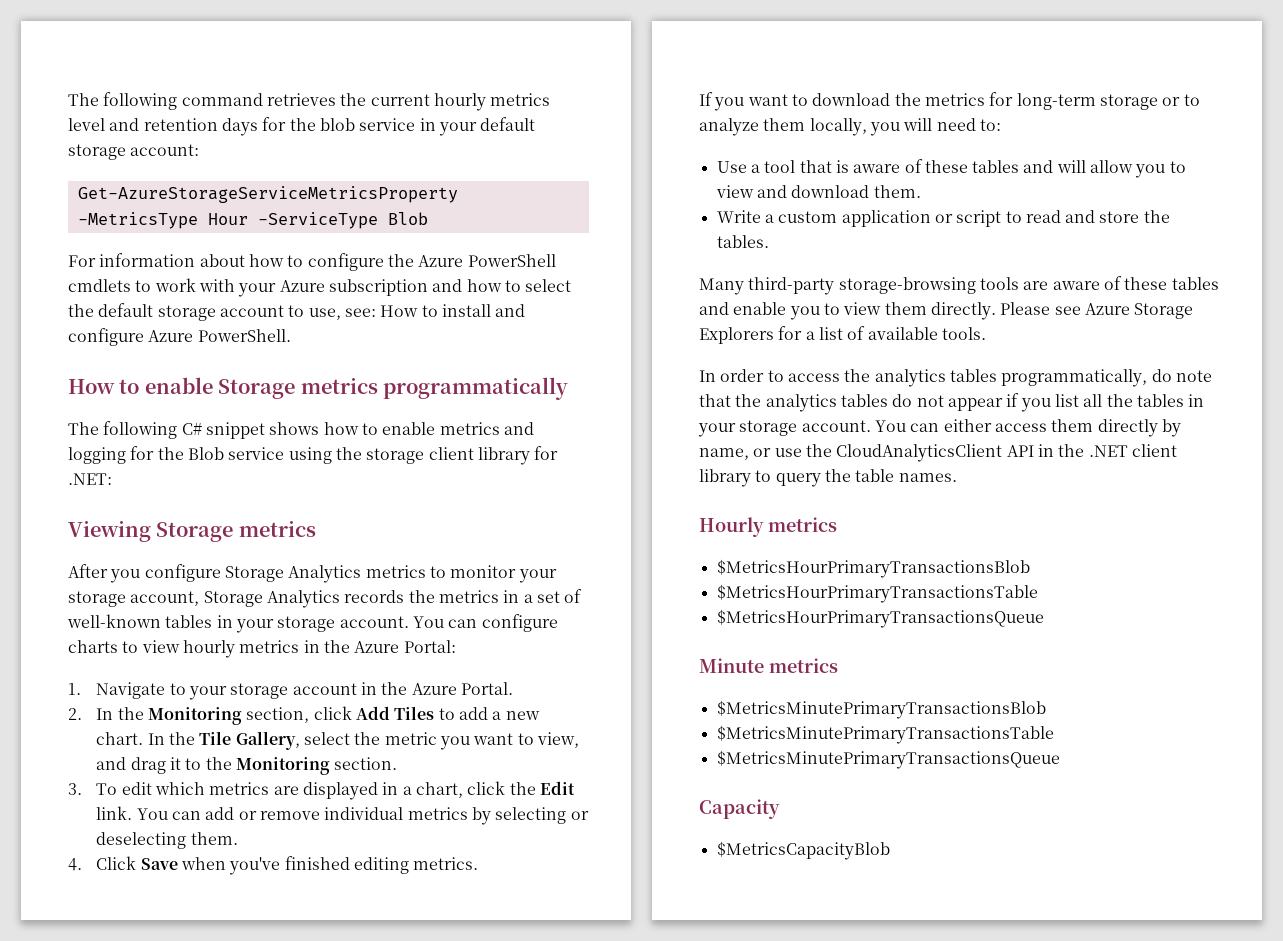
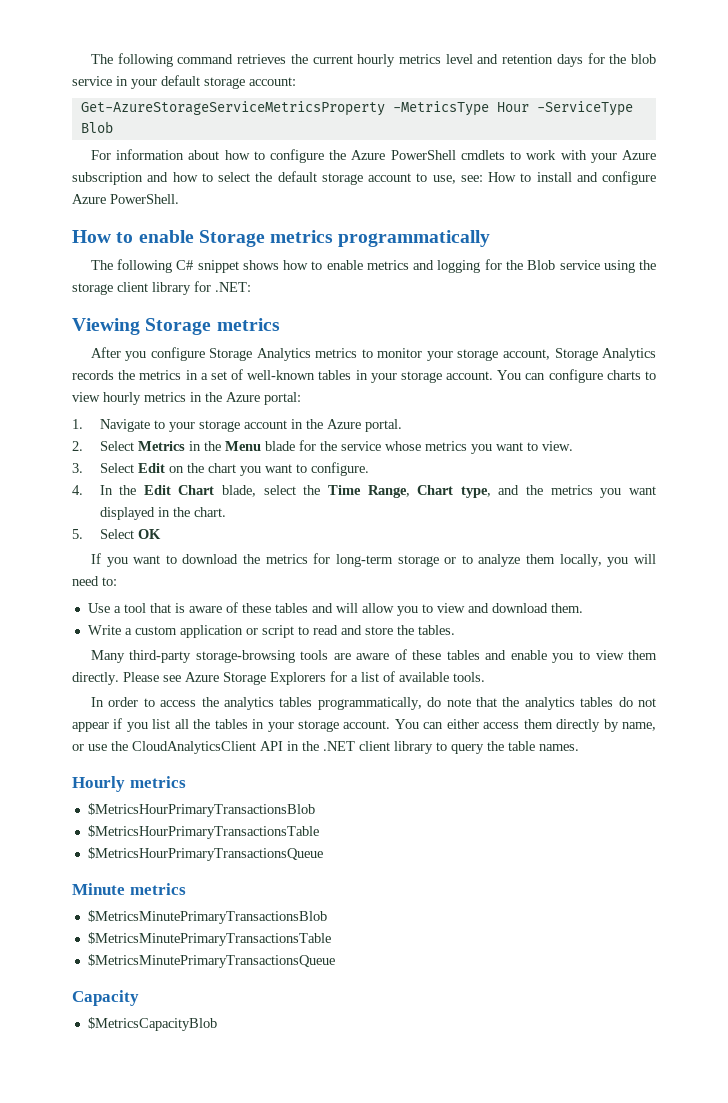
[403,640,456,653] Portal: -> [264,392,301,405] portal:
[460,682,513,695] [68,706,540,725] [96,731,579,750] [96,757,398,775] [68,781,575,800] [96,806,589,825] [96,832,238,849] [68,856,479,875] Portal. // 2. In the Monitoring section, click Add Tiles to add a new chart. In the Tile Gallery, select the metric you want to view, and drag it to the Monitoring section. // 3. To edit which metrics are displayed in a chart, click the Edit link. You can add or remove individual metrics by selecting or deselecting them. // 4. Click Save when you've finished editing metrics. -> [364,419,402,432] [72,440,573,454] [72,462,369,476] [72,485,656,498] [99,507,226,520] [72,529,161,539] portal. // 2. Select Metrics in the Menu blade for the service whose metrics you want to view. // 3. Select Edit on the chart you want to configure. // 4. In the Edit Chart blade, select the Time Range, Chart type, and the metrics you want displayed in the chart. // 5. Select OK

